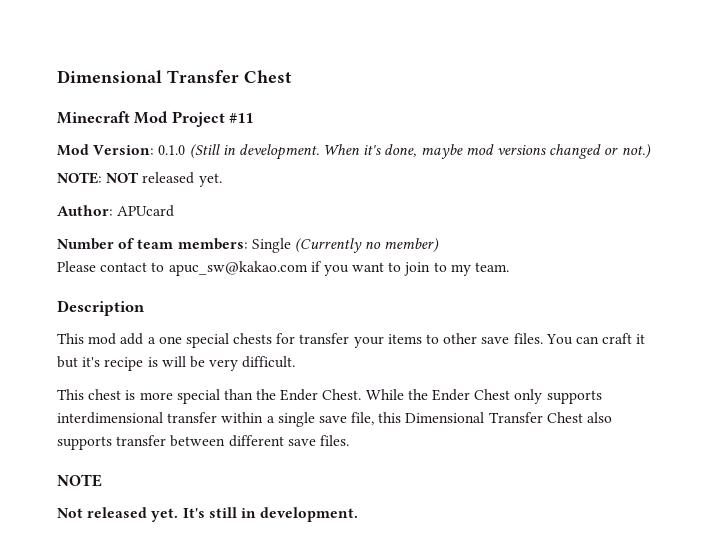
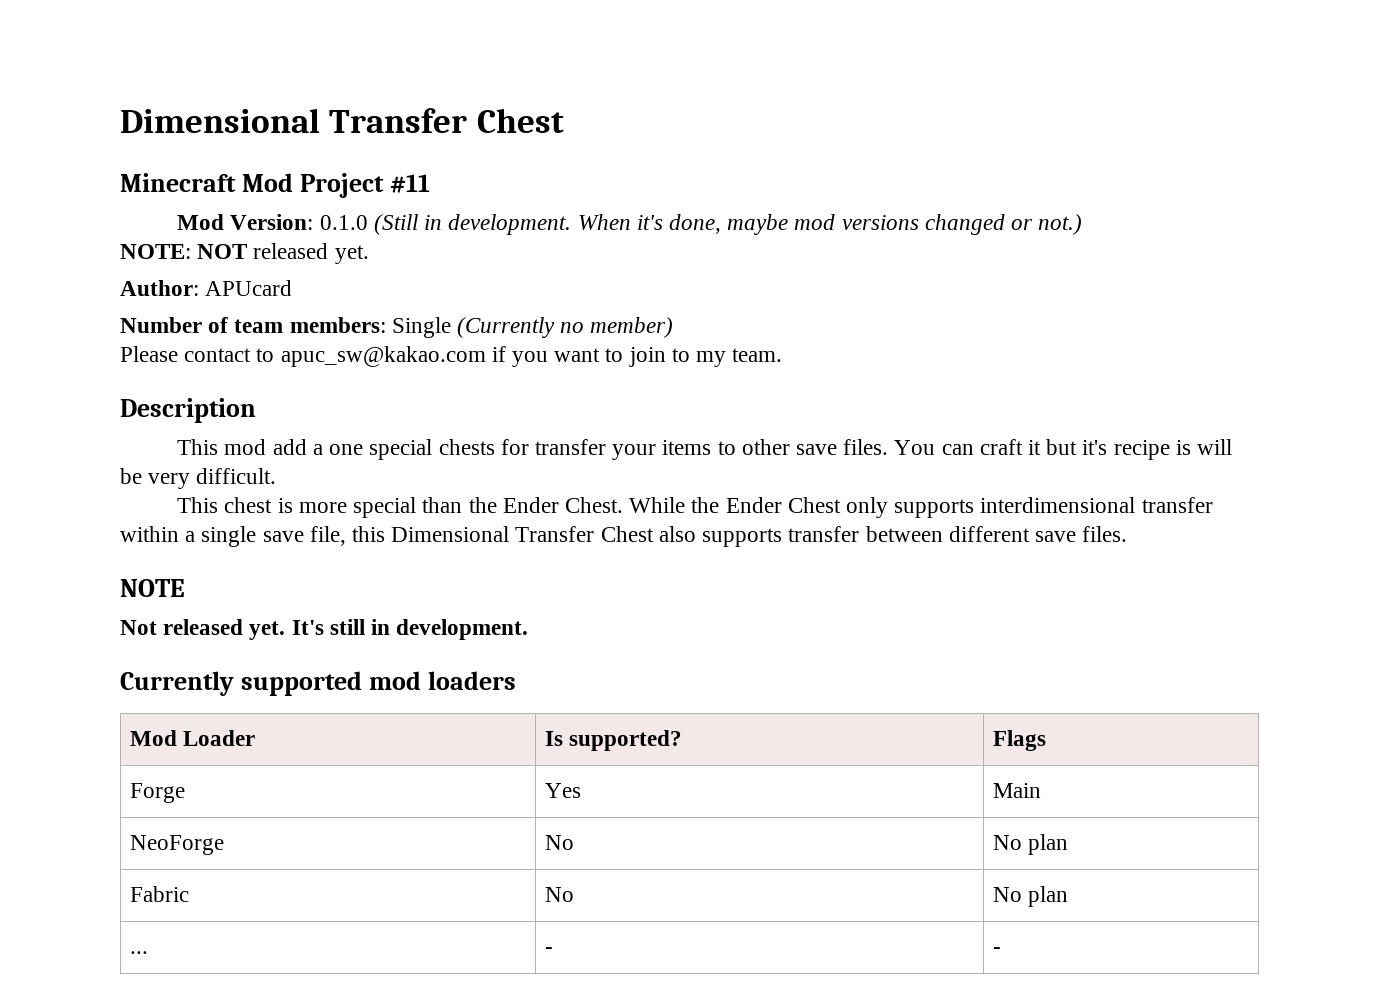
(359, 514) none -> [120,671,516,696] [129,730,255,746] [544,730,682,751] [992,730,1046,751] [129,783,185,803] [544,783,581,798] [992,783,1041,798] [129,835,224,855] [544,835,574,850] [992,834,1068,855] [129,886,189,902] [544,887,574,902] [992,886,1068,907] [129,951,148,954] [544,947,553,954] [992,947,1001,954] // Currently supported mod loaders // Mod Loader | Is supported? | Flags // Forge | Yes | Main // NeoForge | No | No plan // Fabric | No | No plan // ... | - | -

